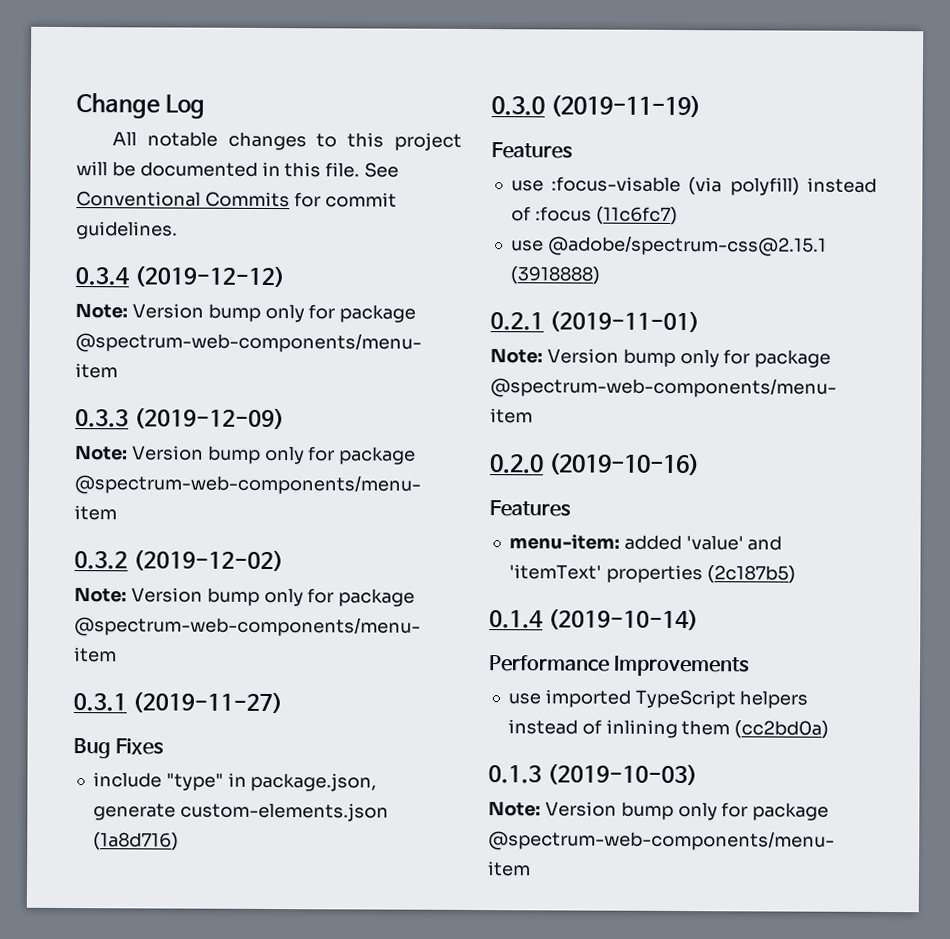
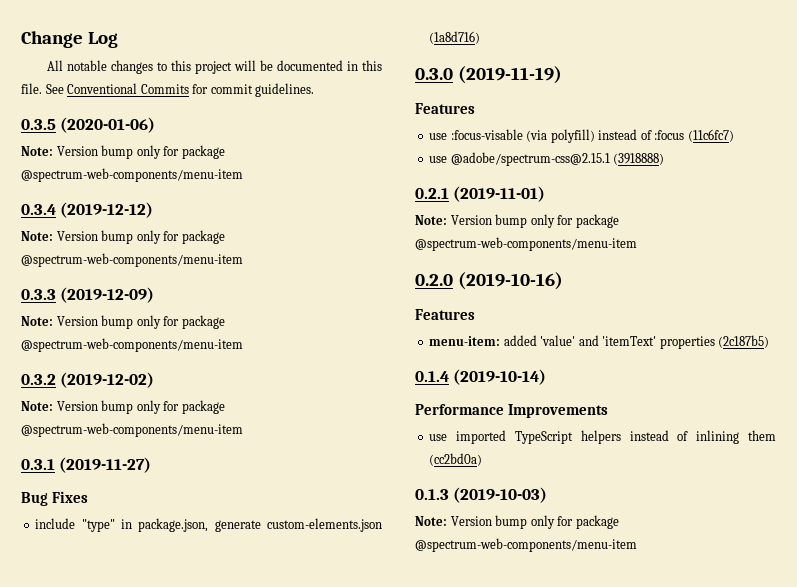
(178, 230) none -> [21,117,156,133] [21,145,225,159] [21,168,243,182] // 0.3.5 (2020-01-06) // Note: Version bump only for package @spectrum-web-components/menu-item

